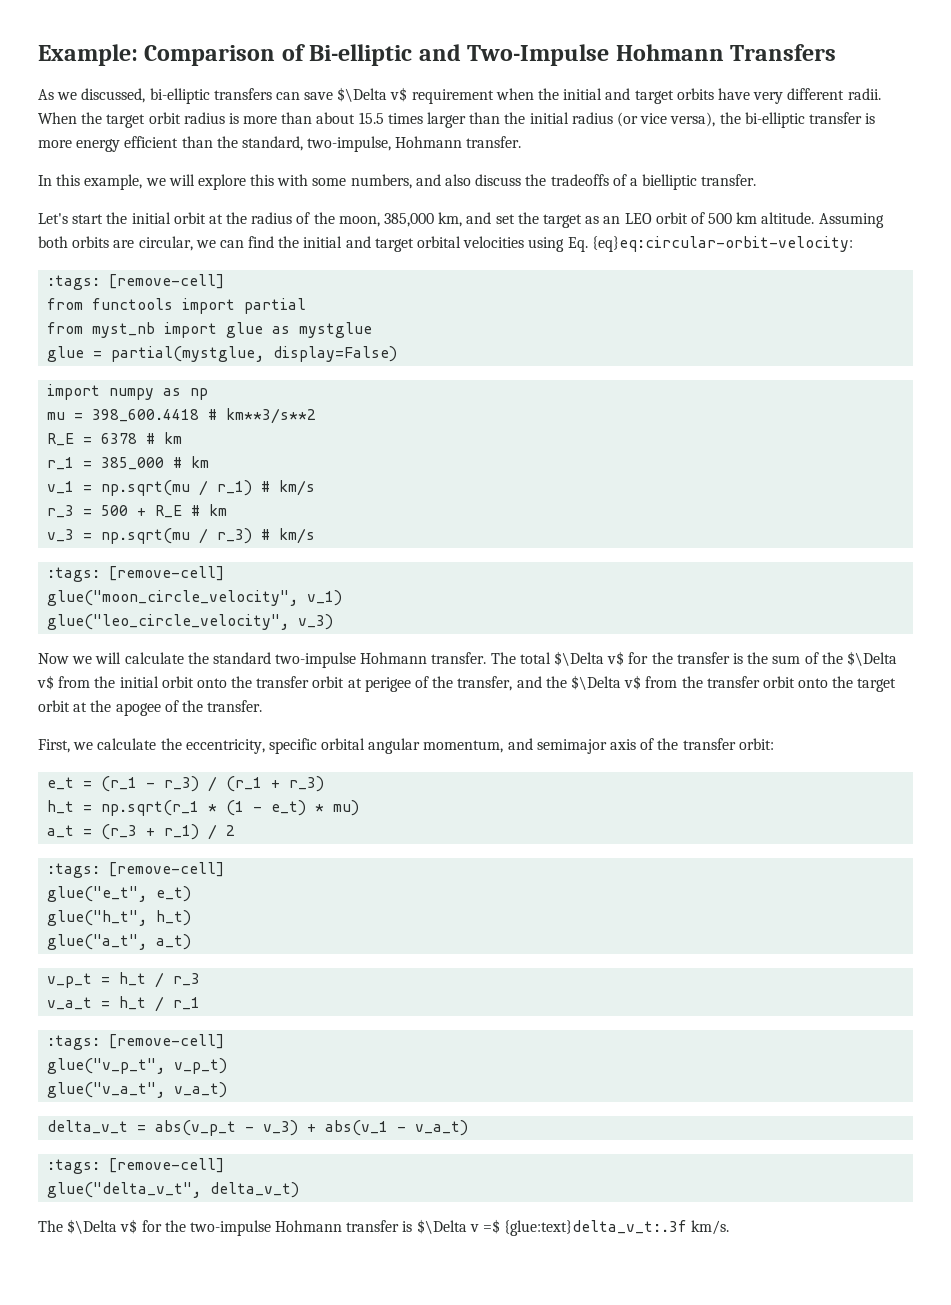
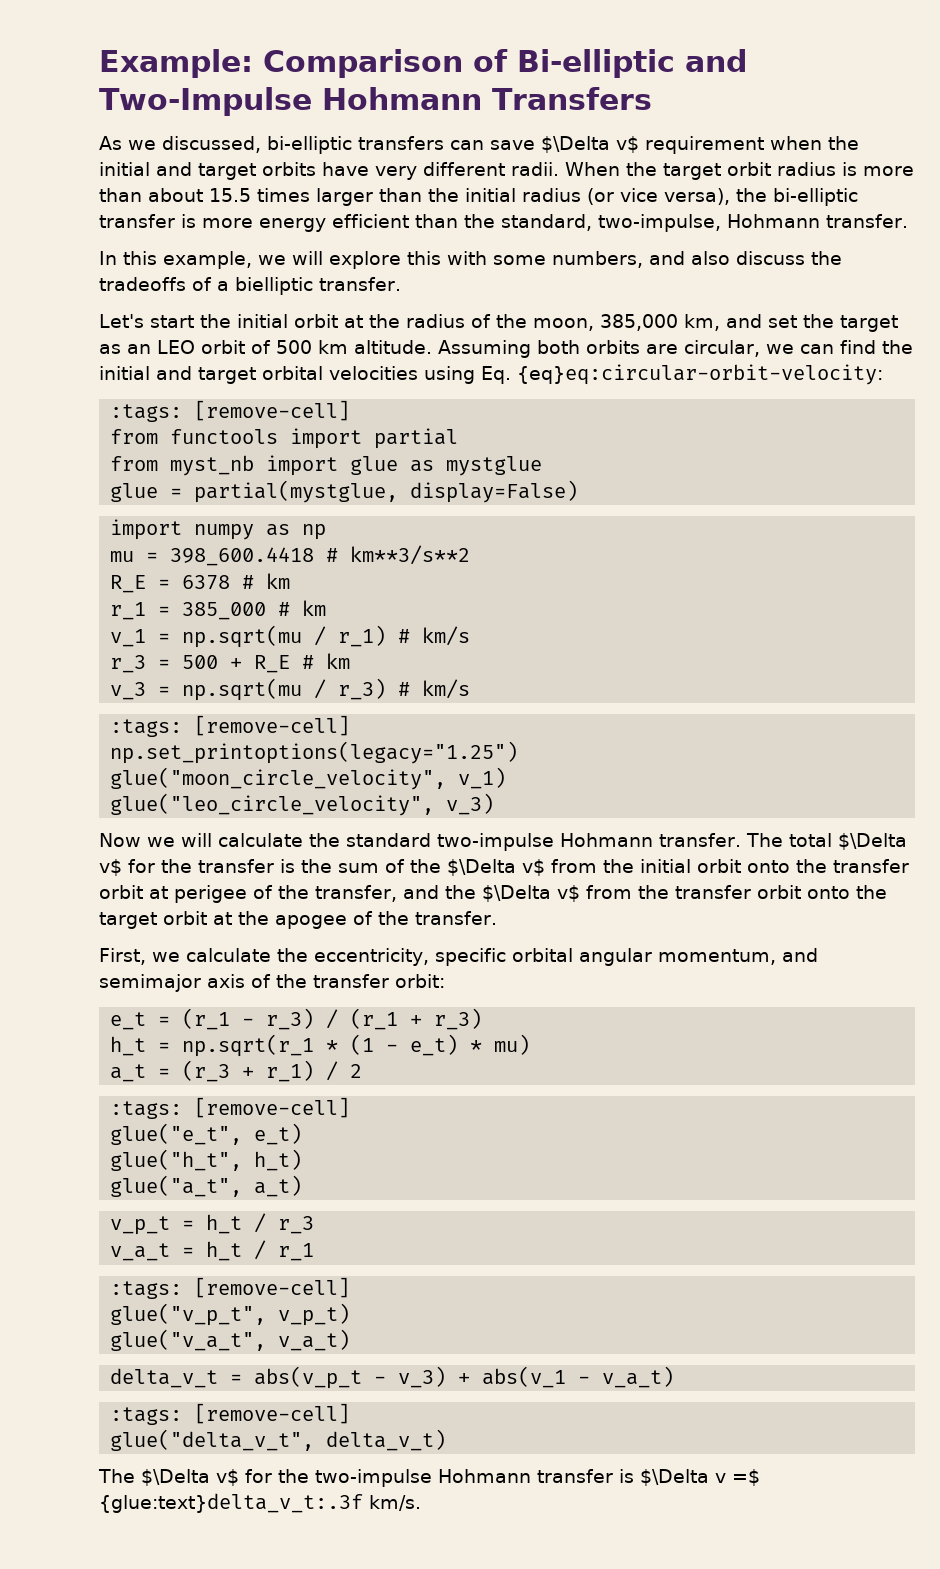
(225, 573) none -> [110,741,519,764] // np.set_printoptions(legacy="1.25")

